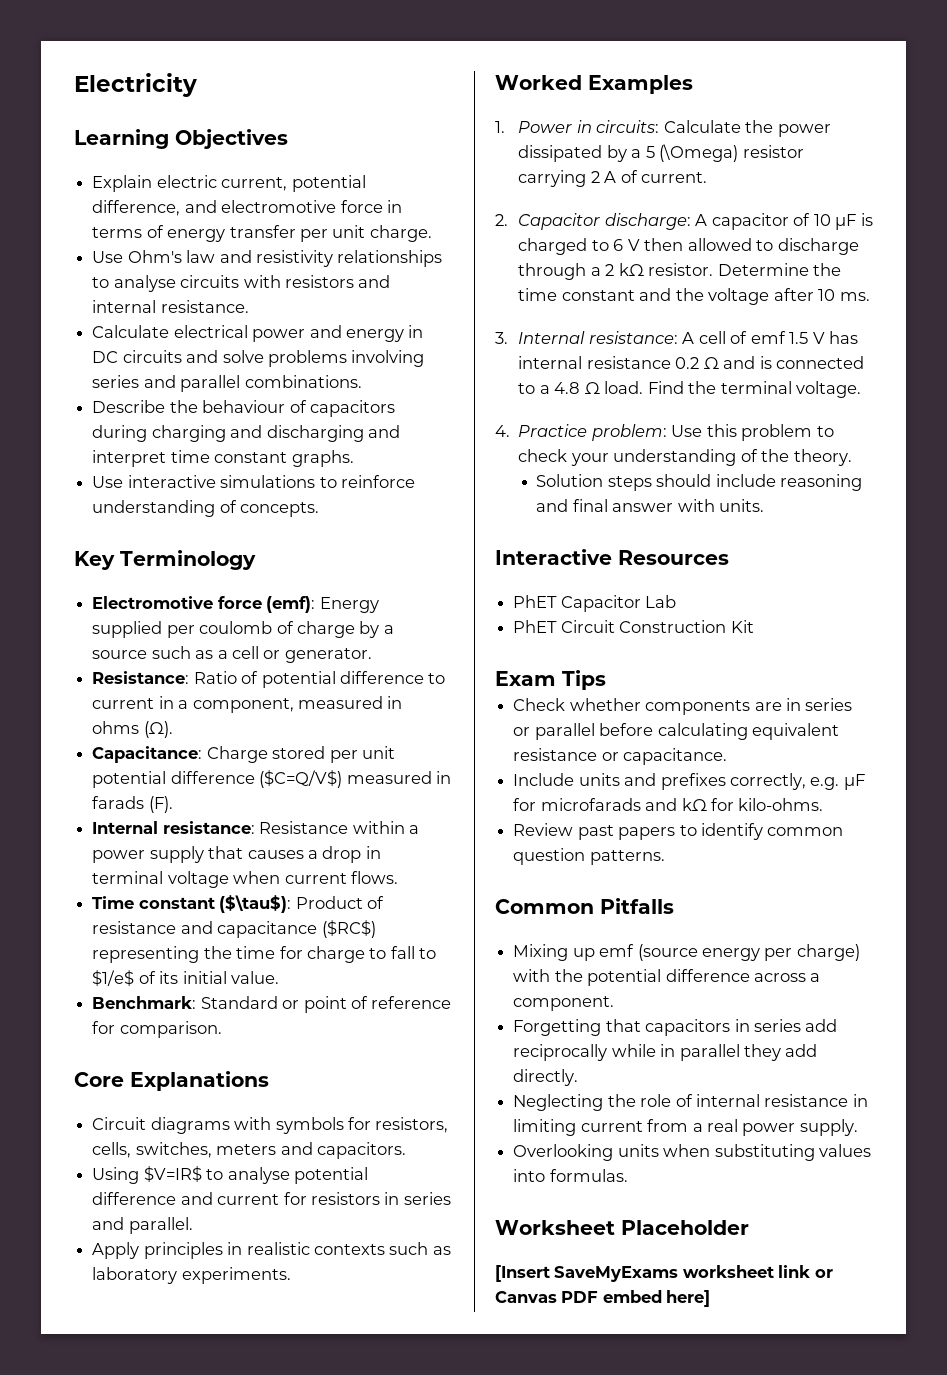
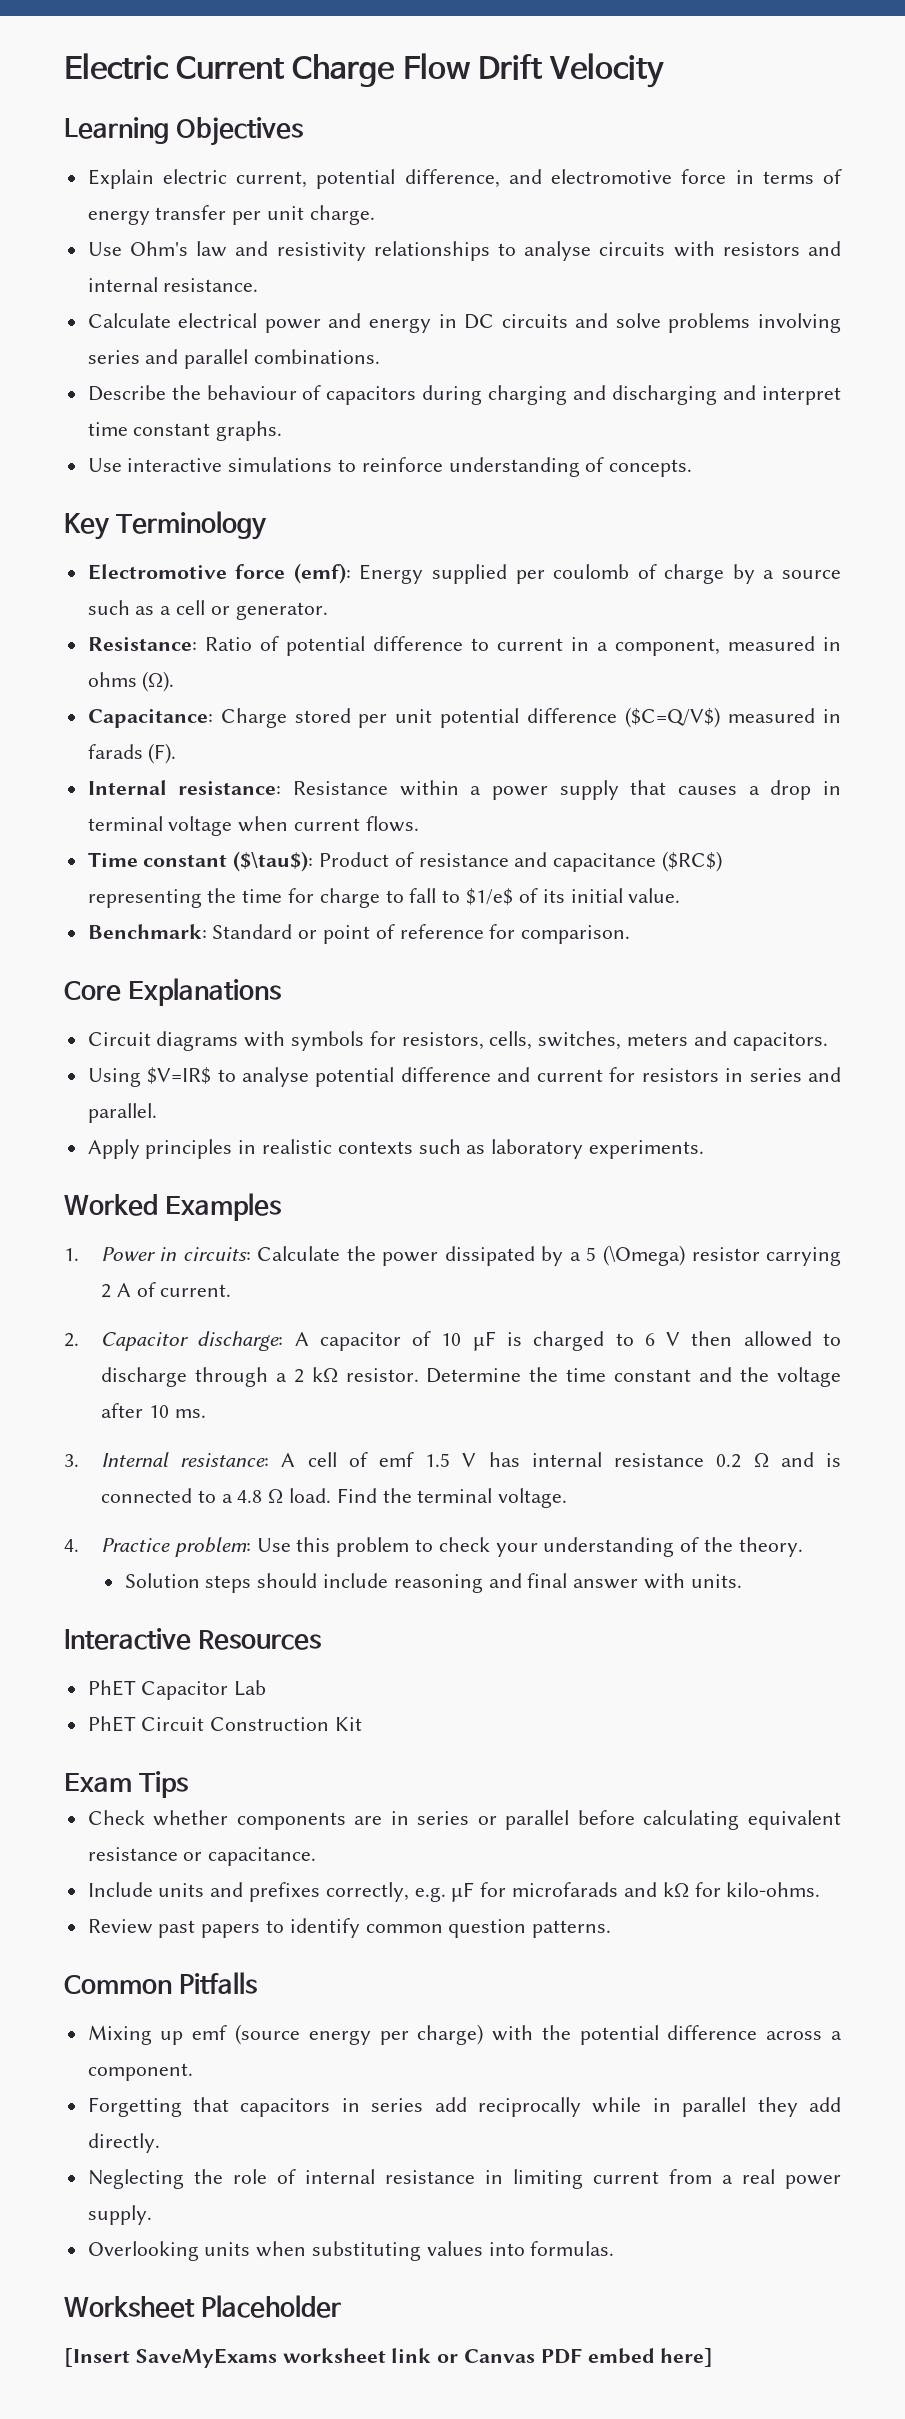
[74,73,197,97] Electricity -> [64,53,665,88] Electric Current Charge Flow Drift Velocity

